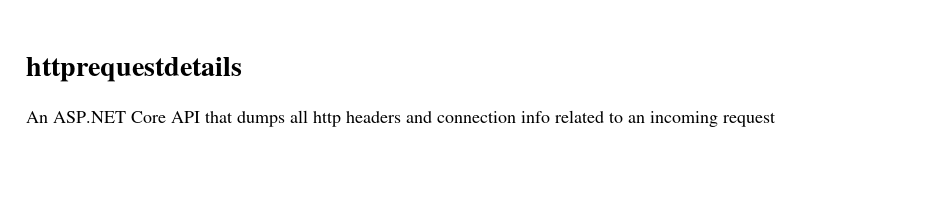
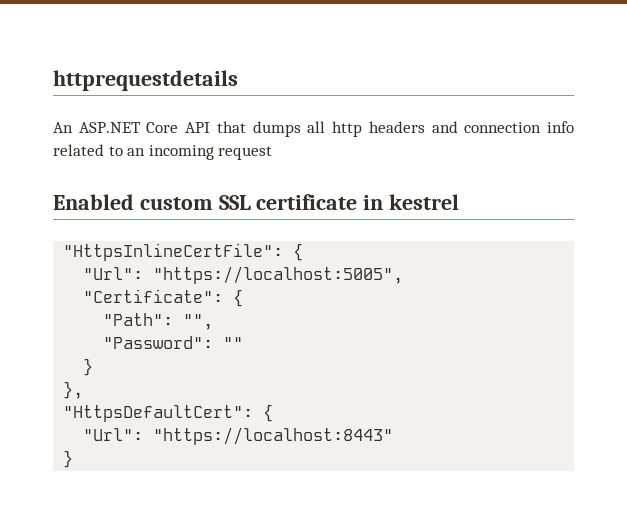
(776, 119) none -> [53,194,460,210] [63,243,304,261] [83,266,404,284] [83,289,244,307] [103,313,214,330] [103,336,244,349] [83,358,94,376] [63,381,84,399] [63,404,274,422] [83,427,394,445] [63,450,74,468] // Enabled custom SSL certificate in kestrel // "HttpsInlineCertFile": { // "Url": "https://localhost:5005", // "Certificate": { // "Path": "", // "Password": "" // } // }, // "HttpsDefaultCert": { // "Url": "https://localhost:8443" // }

